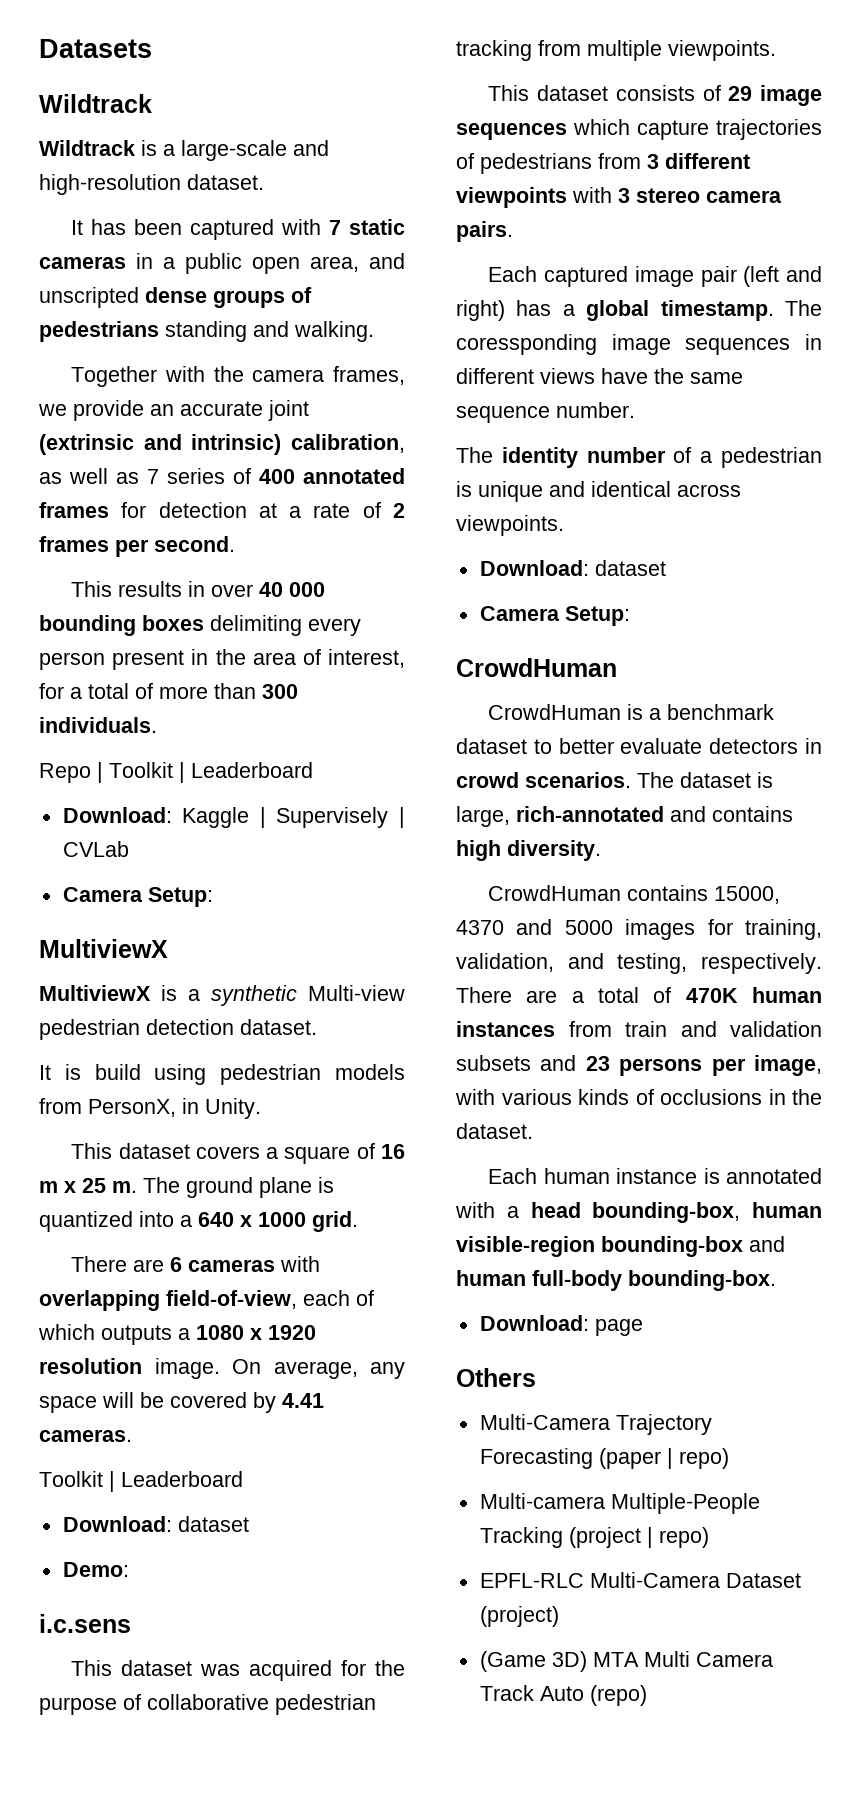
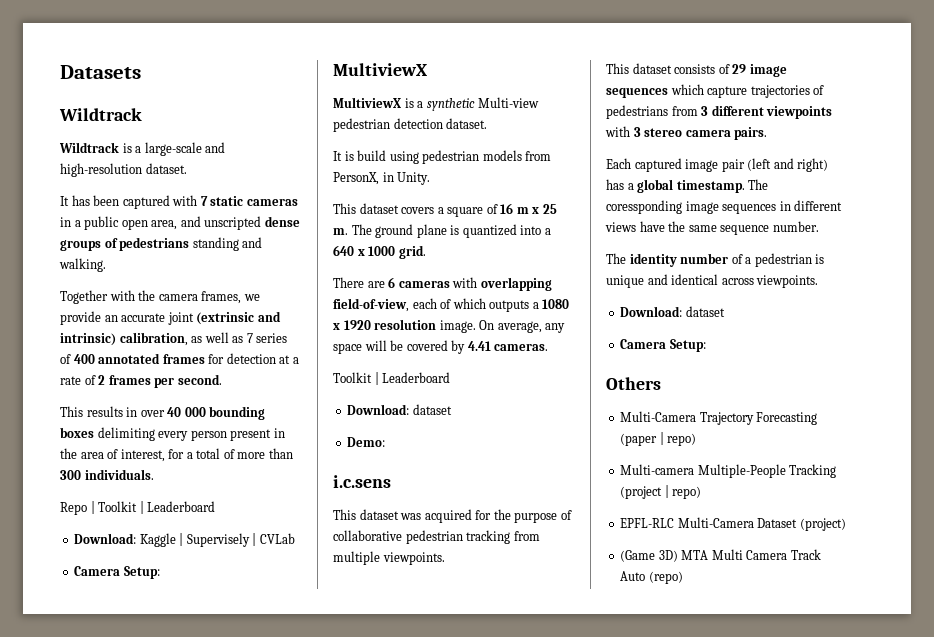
[456,658,617,677] [488,704,775,720] [456,738,822,754] [456,772,773,788] [456,806,793,827] [456,840,601,861] [488,885,781,904] [456,919,822,940] [456,953,822,974] [456,987,822,1003] [456,1021,822,1037] [456,1055,822,1076] [455,1089,822,1105] [456,1123,533,1139] [488,1168,822,1184] [455,1202,822,1223] [456,1236,785,1257] [456,1270,776,1291] [479,1315,643,1336] // CrowdHuman // CrowdHuman is a benchmark dataset to better evaluate detectors in crowd scenarios. The dataset is large, rich-annotated and contains high diversity. // CrowdHuman contains 15000, 4370 and 5000 images for training, validation, and testing, respectively. There are a total of 470K human instances from train and validation subsets and 23 persons per image, with various kinds of occlusions in the dataset. // Each human instance is annotated with a head bounding-box, human visible-region bounding-box and human full-body bounding-box. // Download: page -> (706, 345) none

